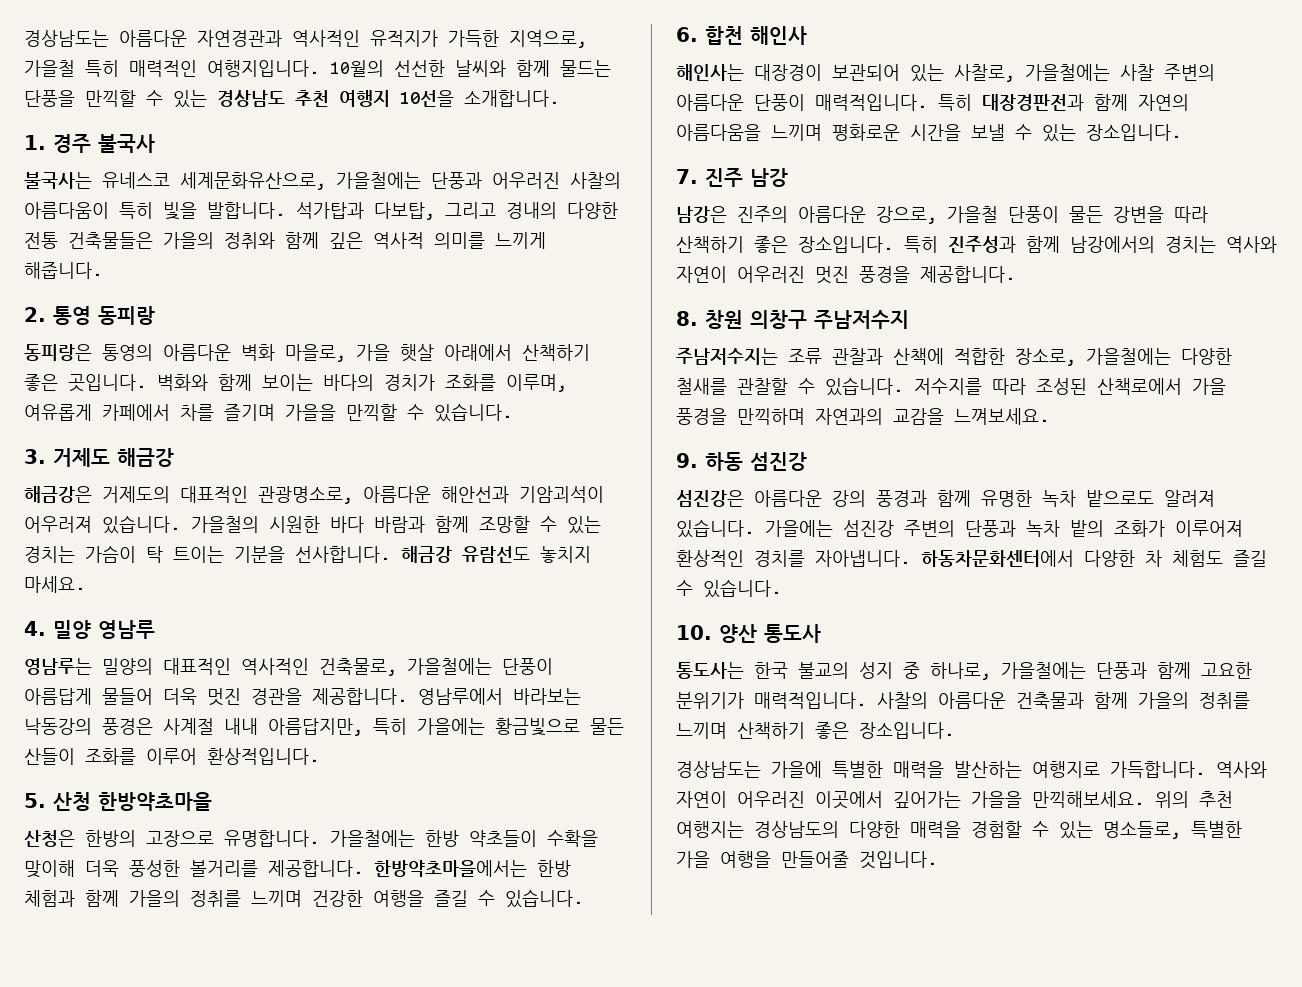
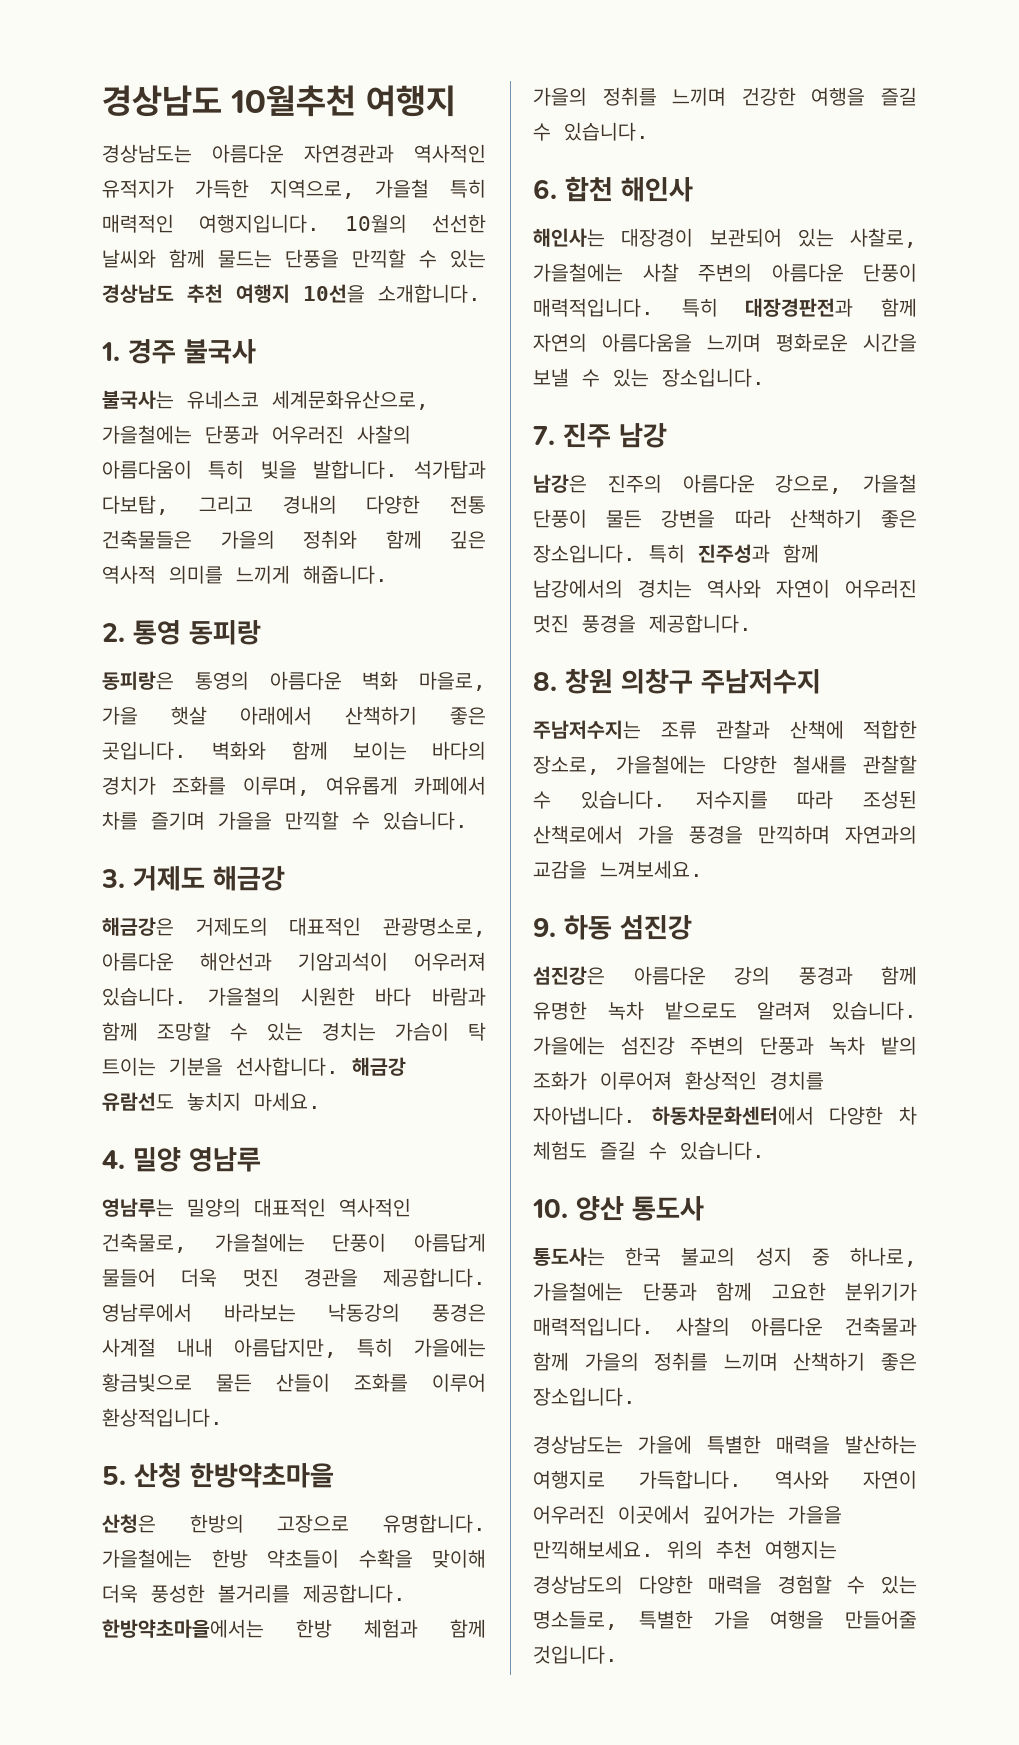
(24, 38) none -> [102,85,456,117] 경상남도 10월추천 여행지 //

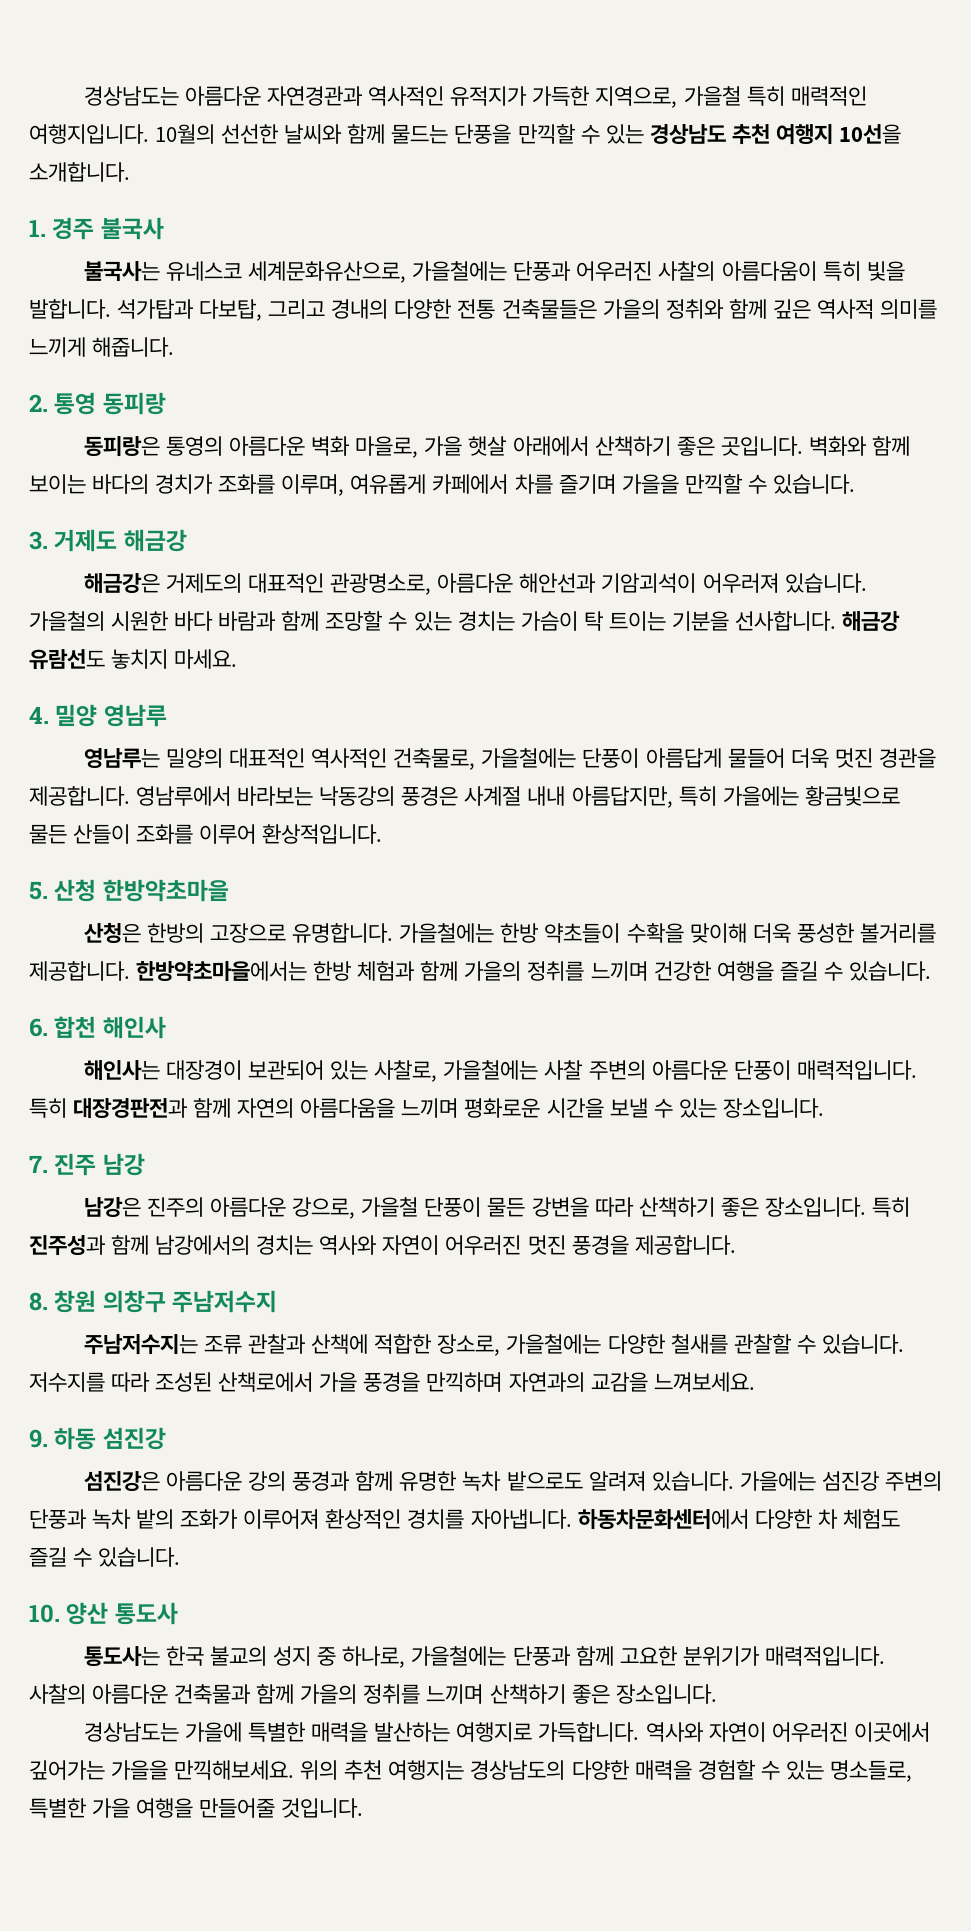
[102,85,456,117] 경상남도 10월추천 여행지 // -> (84, 96) none

